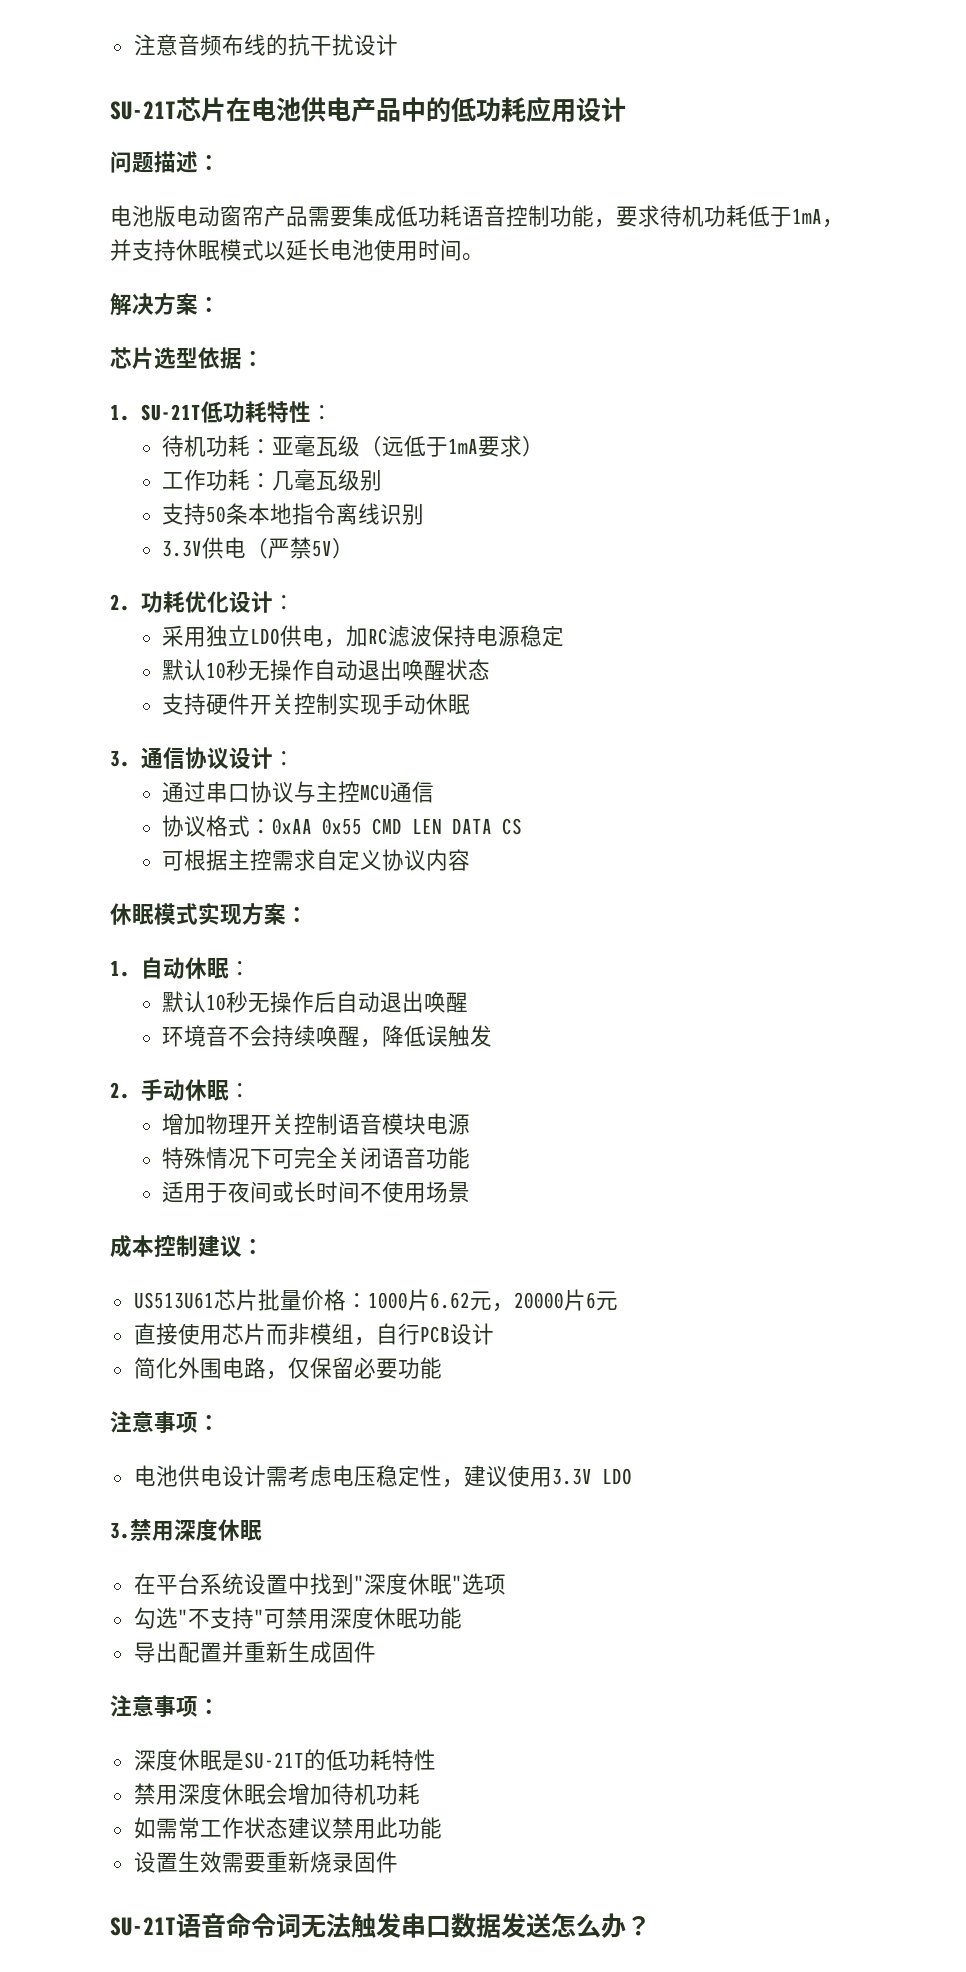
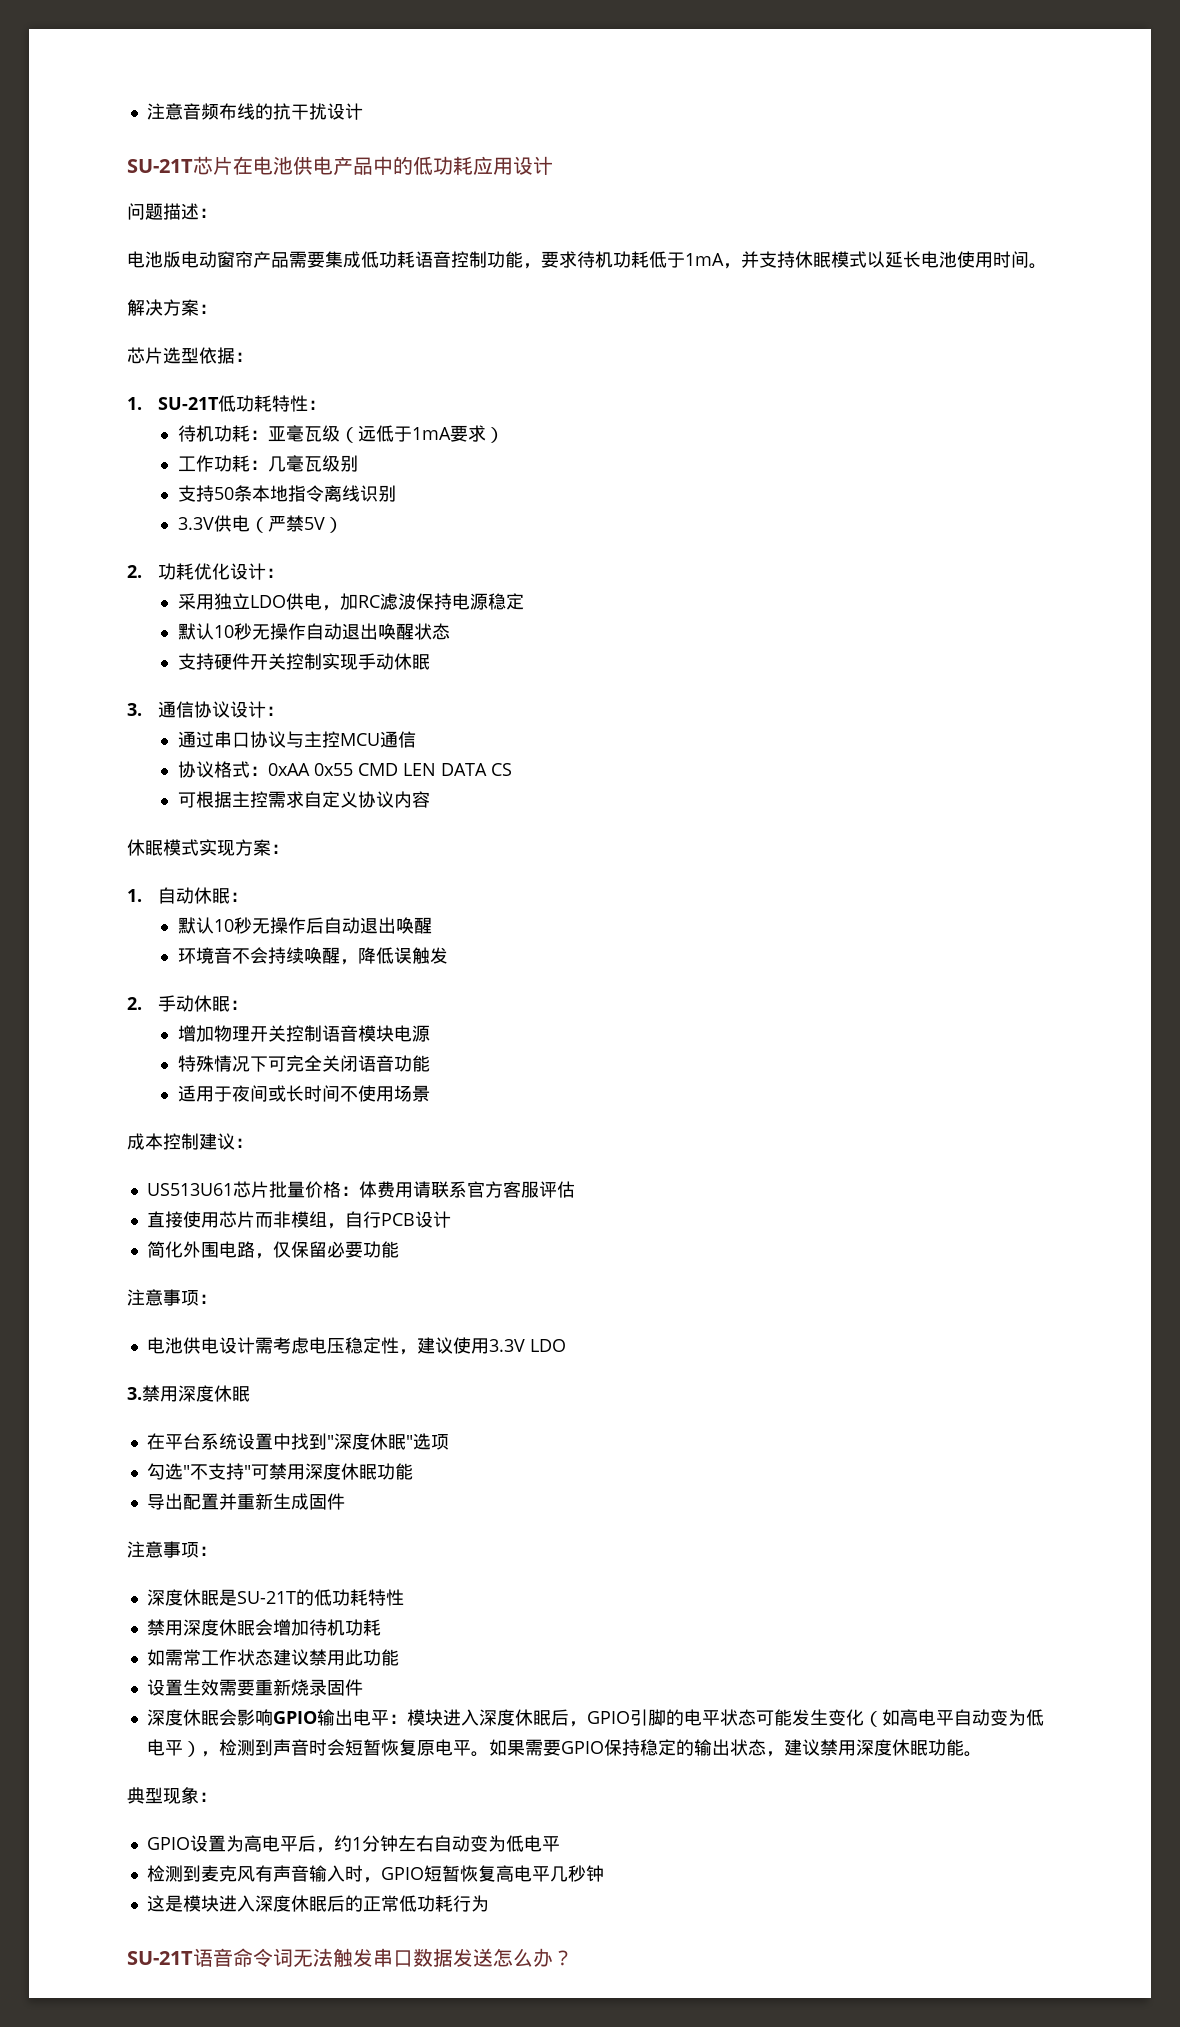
[367,1289,618,1312] 1000片6.62元，20000片6元 -> [358,1181,575,1198] 体费用请联系官方客服评估
(398, 1862) none -> [146,1709,1044,1727] [146,1739,982,1757] [127,1787,217,1804] [146,1835,560,1853] [146,1865,604,1883] [146,1895,489,1912] // 深度休眠会影响GPIO输出电平：模块进入深度休眠后，GPIO引脚的电平状态可能发生变化（如高电平自动变为低电平），检测到声音时会短暂恢复原电平。如果需要GPIO保持稳定的输出状态，建议禁用深度休眠功能。 // 典型现象： // GPIO设置为高电平后，约1分钟左右自动变为低电平 // 检测到麦克风有声音输入时，GPIO短暂恢复高电平几秒钟 // 这是模块进入深度休眠后的正常低功耗行为

